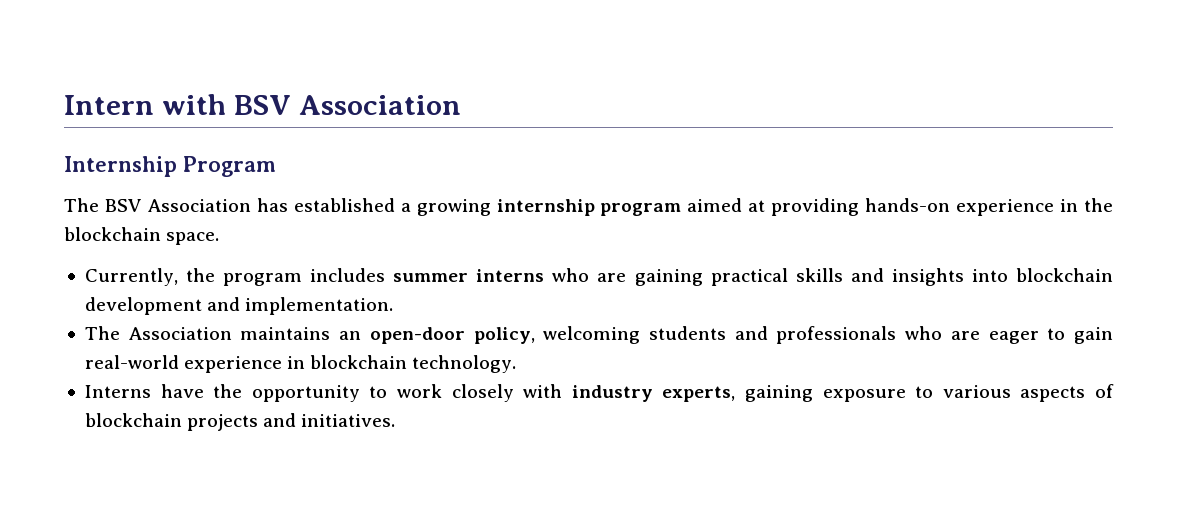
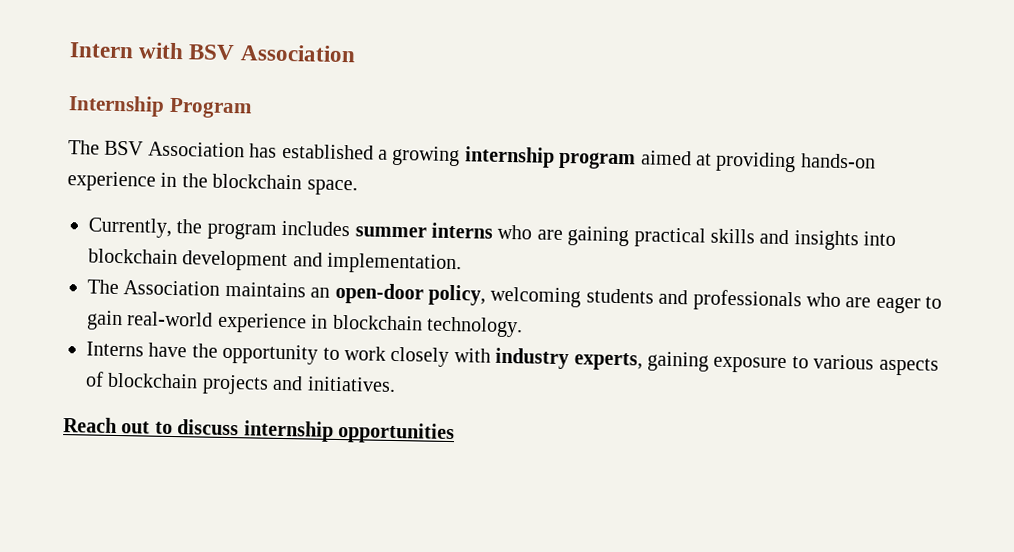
(396, 420) none -> [63,417,455,445] // Reach out to discuss internship opportunities

